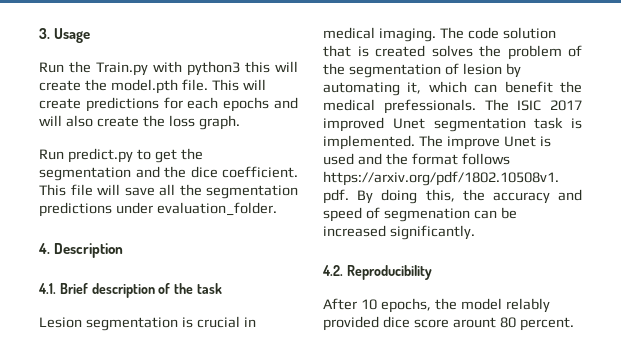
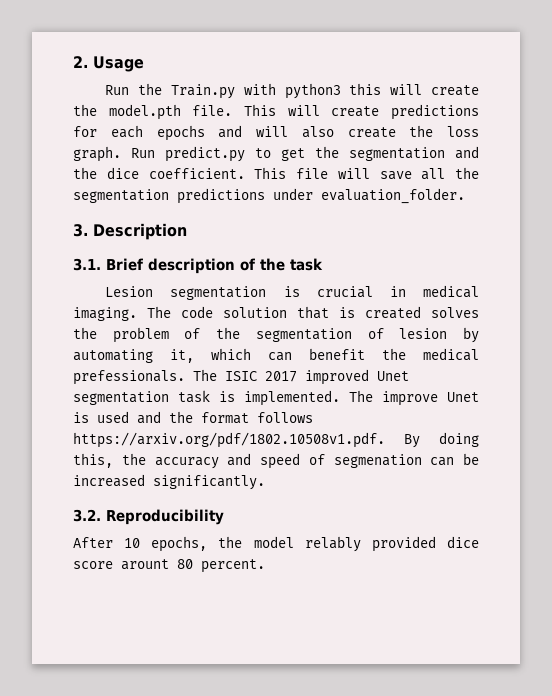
[39,28,50,39] 3. -> [73,56,88,68] 2.
(240, 122) // -> (121, 154) none
[38,243,50,254] 4. -> [73,224,88,237] 3.
[38,283,56,294] 4.1. -> [73,258,101,271] 3.1.
[322,265,343,276] 4.2. -> [73,509,101,522] 3.2.

